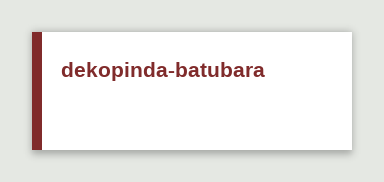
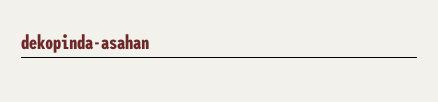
[61,62,265,81] dekopinda-batubara -> [21,34,149,53] dekopinda-asahan

